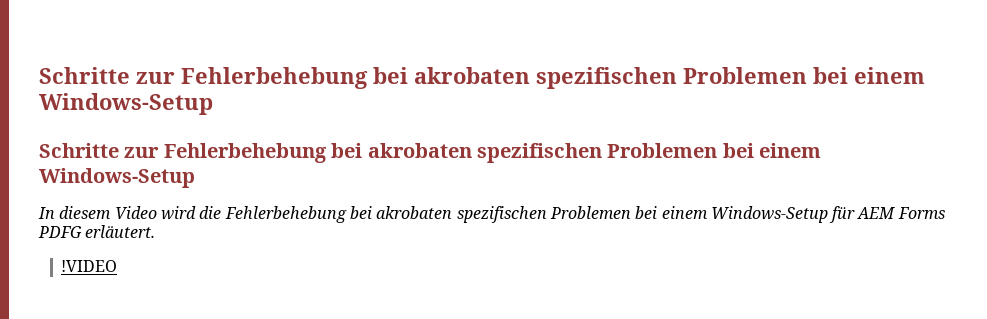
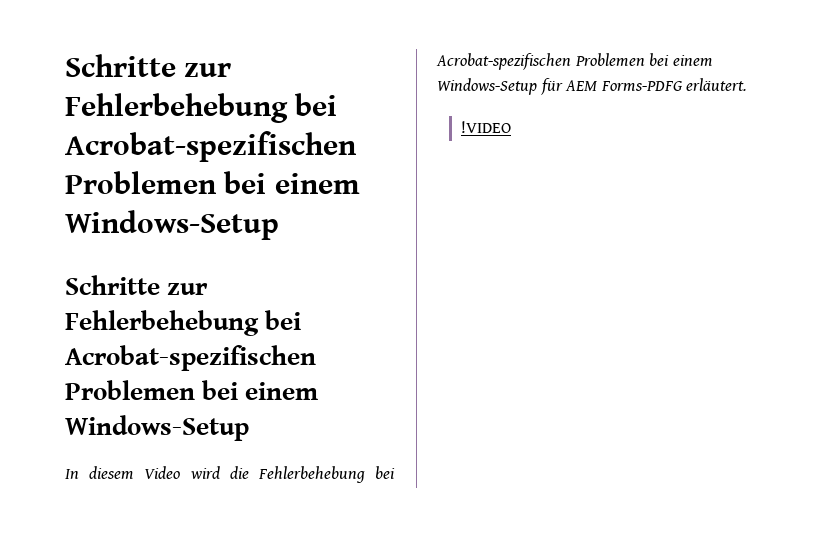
[39,67,677,89] Schritte zur Fehlerbehebung bei akrobaten spezifischen -> [65,54,232,77] [65,93,338,123] [65,131,357,162] Schritte zur Fehlerbehebung bei Acrobat-spezifischen
[367,143,602,163] akrobaten spezifischen -> [65,345,316,371] Acrobat-spezifischen
[376,206,547,223] akrobaten spezifischen -> [436,53,571,70] Acrobat-spezifischen
[897,207,945,219] [38,226,82,238] Forms PDFG -> [600,81,682,92] Forms-PDFG

